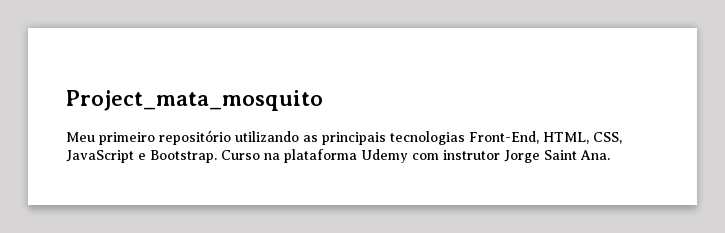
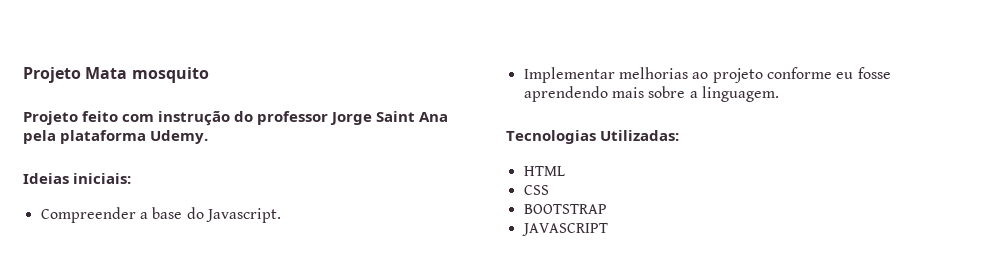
[66,90,323,111] [66,130,622,145] [66,149,610,163] Project_mata_mosquito // Meu primeiro repositório utilizando as principais tecnologias Front-End, HTML, CSS, JavaScript e Bootstrap. Curso na plataforma Udemy com instrutor Jorge Saint Ana. -> [23,67,209,83] [23,111,449,126] [23,130,209,144] [23,173,132,184] [40,207,281,223] [523,67,891,83] [523,86,779,102] [506,130,680,144] [523,166,565,176] [523,185,549,195] [523,204,607,214] [521,223,608,236] Projeto Mata mosquito // Projeto feito com instrução do professor Jorge Saint Ana pela plataforma Udemy. // Ideias iniciais: // Compreender a base do Javascript. // Implementar melhorias ao projeto conforme eu fosse aprendendo mais sobre a linguagem. // Tecnologias Utilizadas: // HTML // CSS // BOOTSTRAP // JAVASCRIPT

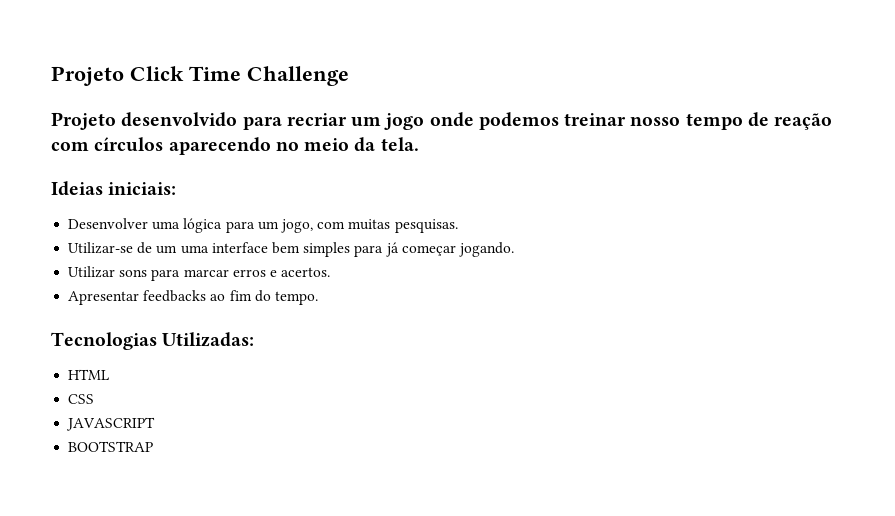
[23,67,209,83] [23,111,449,126] [23,130,209,144] [23,173,132,184] [40,207,281,223] [523,67,891,83] [523,86,779,102] Projeto Mata mosquito // Projeto feito com instrução do professor Jorge Saint Ana pela plataforma Udemy. // Ideias iniciais: // Compreender a base do Javascript. // Implementar melhorias ao projeto conforme eu fosse aprendendo mais sobre a linguagem. -> [51,66,349,86] [51,112,833,130] [51,137,419,155] [51,181,177,196] [68,218,458,233] [68,242,514,257] [68,266,331,281] [68,290,318,305] Projeto Click Time Challenge // Projeto desenvolvido para recriar um jogo onde podemos treinar nosso tempo de reação com círculos aparecendo no meio da tela. // Ideias iniciais: // Desenvolver uma lógica para um jogo, com muitas pesquisas. // Utilizar-se de um uma interface bem simples para já começar jogando. // Utilizar sons para marcar erros e acertos. // Apresentar feedbacks ao fim do tempo.
(549, 190) none -> [66,417,156,431] // JAVASCRIPT
[521,223,608,236] // JAVASCRIPT -> (154, 446) none

